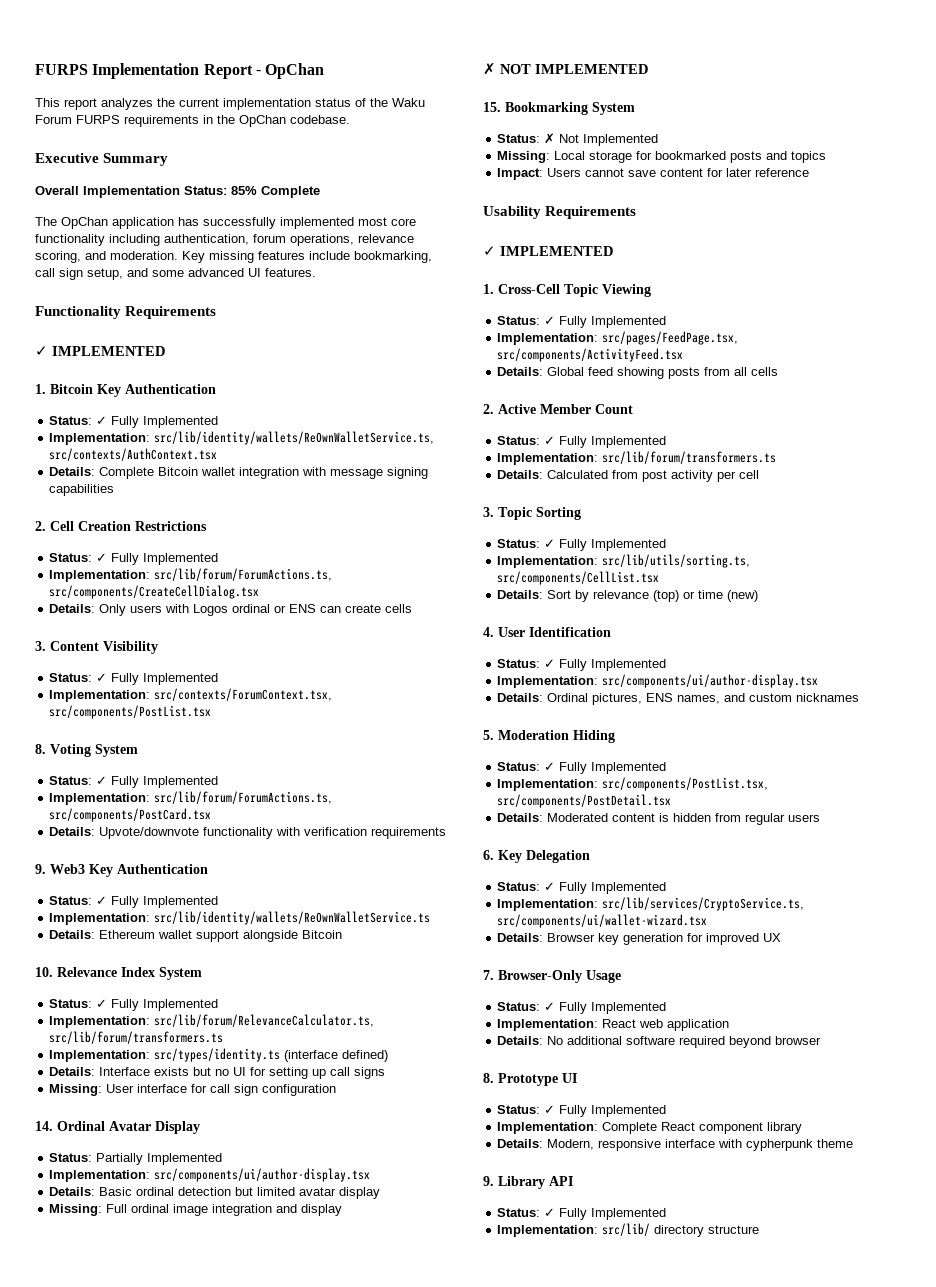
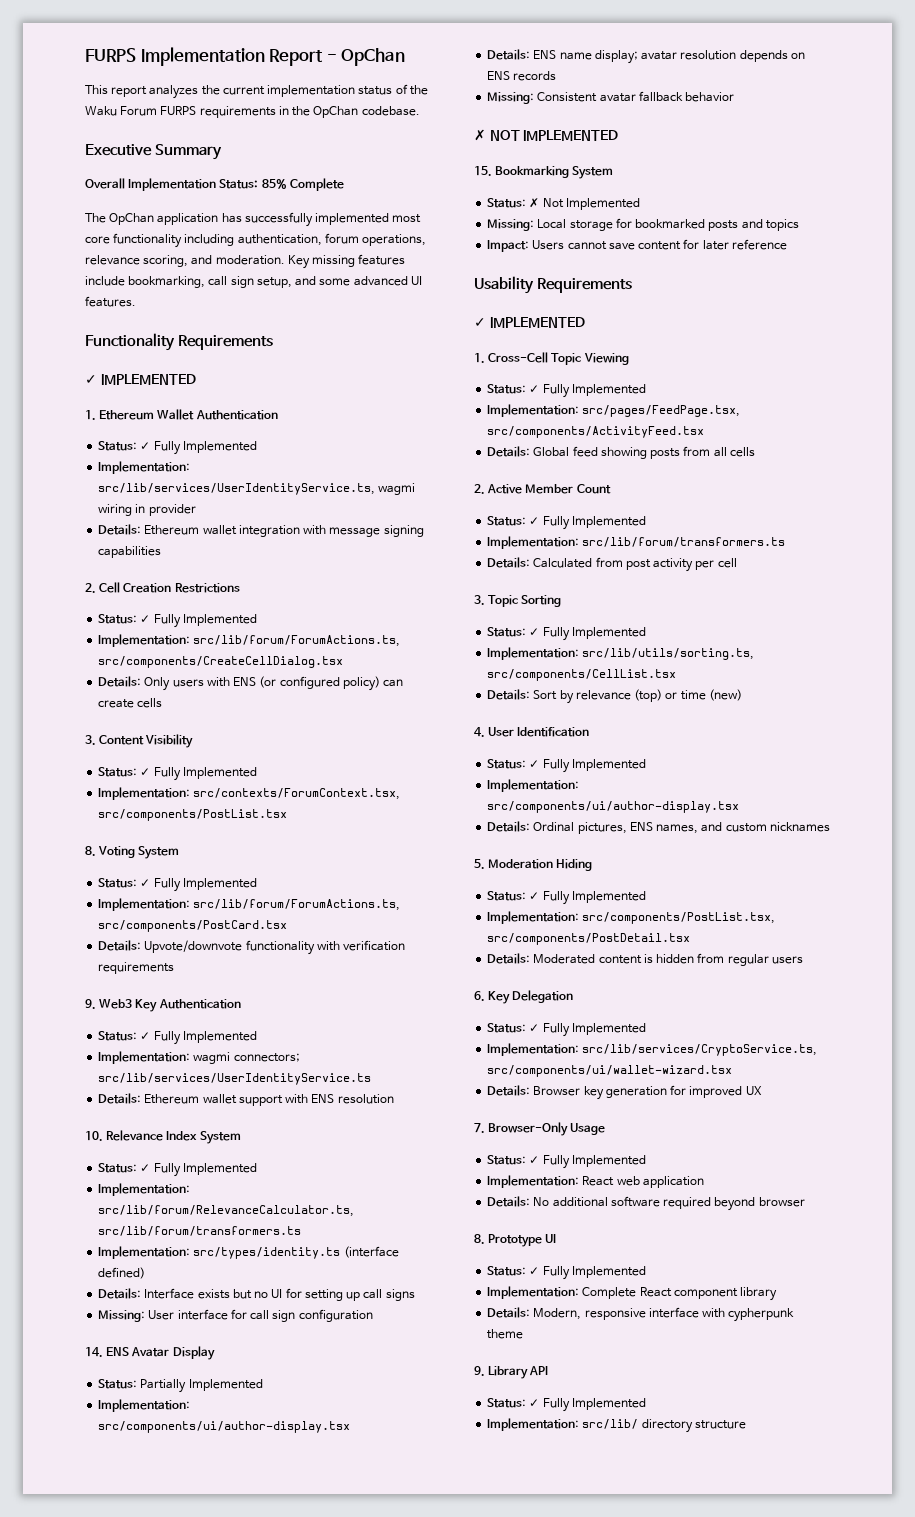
[50,384,216,397] [49,416,219,428] [49,431,435,445] [49,448,218,461] [49,467,199,479] Bitcoin Key Authentication // Status: ✓ Fully Implemented // Implementation: src/lib/identity/wallets/ReOwnWalletService.ts, src/contexts/AuthContext.tsx // Details: Complete Bitcoin -> [99,409,278,420] [98,441,257,455] [98,461,191,474] [98,483,416,495] [98,504,196,516] [98,524,200,535] Ethereum Wallet Authentication // Status: ✓ Fully Implemented // Implementation: src/lib/services/UserIdentityService.ts, wagmi wiring in provider // Details: Ethereum
[193,604,317,616] Logos ordinal or ENS -> [233,676,380,691] ENS (or configured policy)
[154,911,431,925] src/lib/identity/wallets/ReOwnWalletService.ts -> [193,1052,300,1064] [98,1073,372,1085] wagmi connectors; src/lib/services/UserIdentityService.ts
[243,930,343,942] alongside Bitcoin -> [285,1094,394,1104] with ENS resolution
[57,1121,105,1131] Ordinal -> [106,1347,130,1356] ENS
[99,1187,381,1199] [49,1204,343,1216] Basic ordinal detection but limited avatar display // Missing: Full ordinal image integration and display -> [533,50,805,64] [487,71,557,81] [487,91,735,104] ENS name display; avatar resolution depends on ENS records // Missing: Consistent avatar fallback behavior

